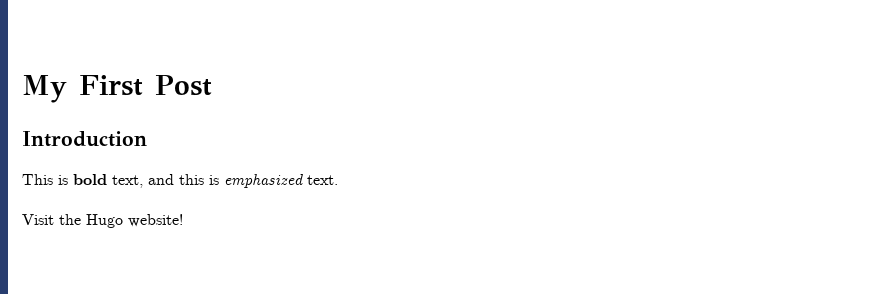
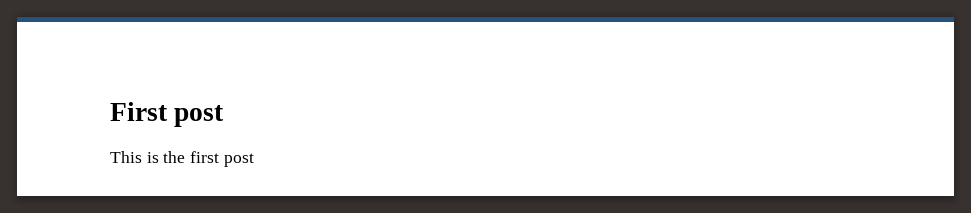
[22,75,212,103] [22,131,147,147] [22,174,338,188] [22,214,183,228] My First Post // Introduction // This is bold text, and this is emphasized text. // Visit the Hugo website! -> [110,102,225,127] [110,151,254,167] First post // This is the first post

